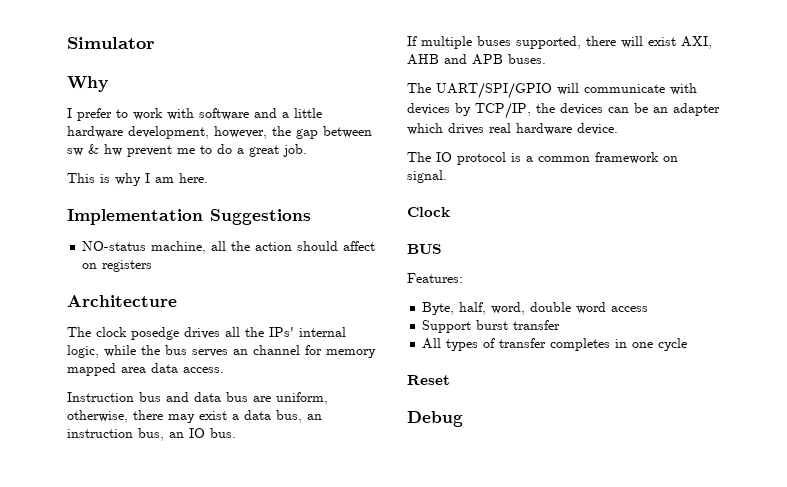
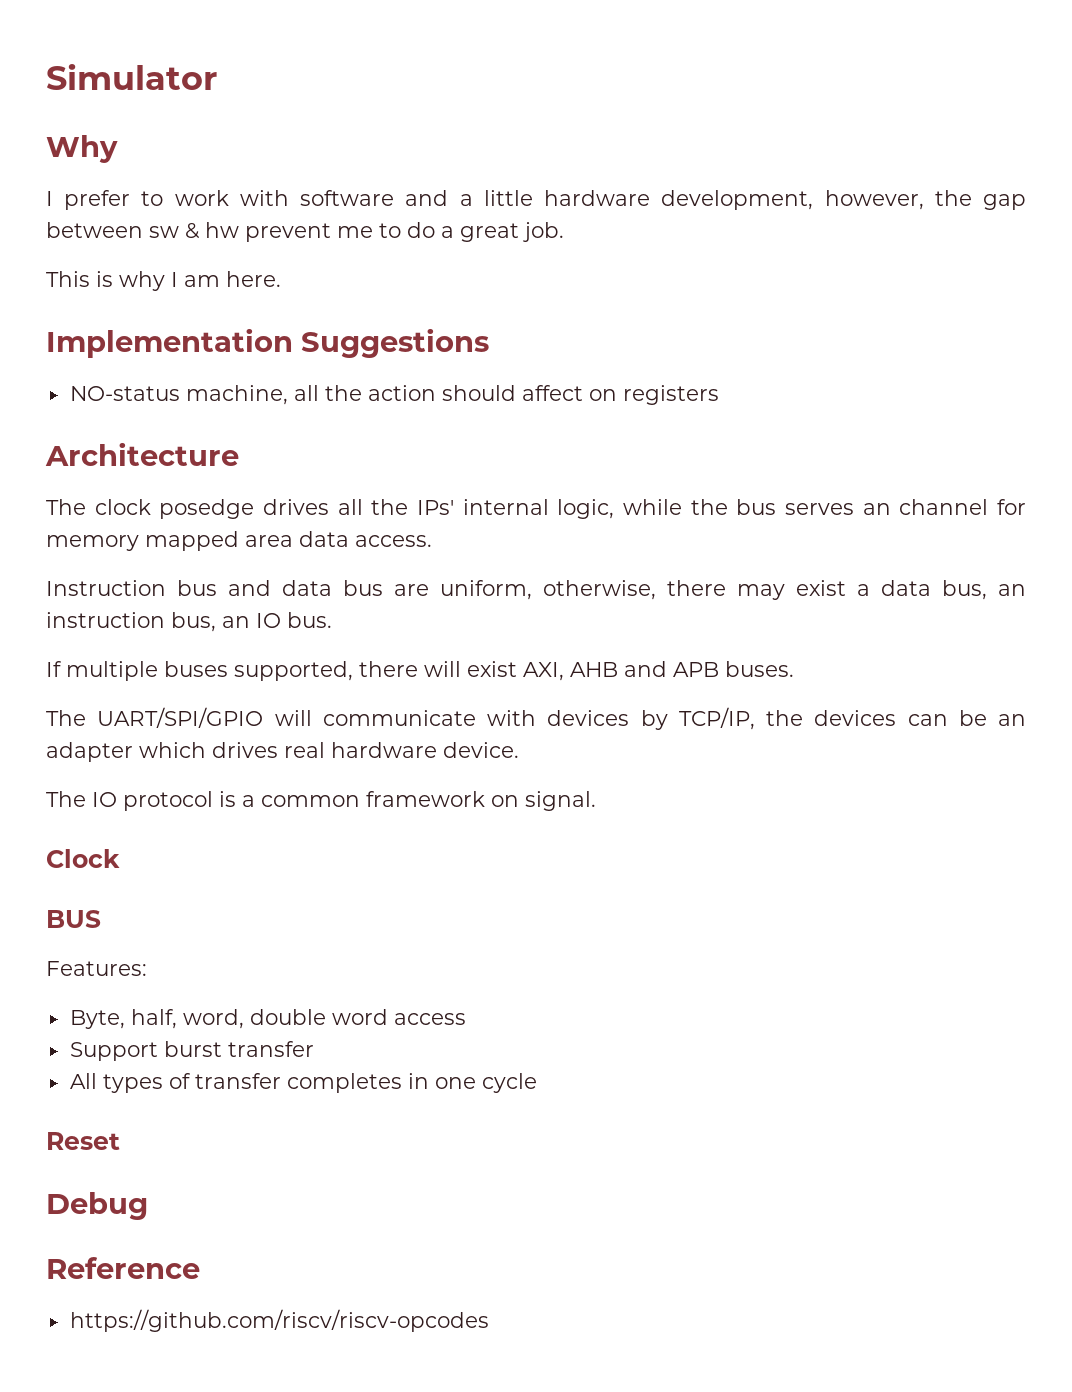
(463, 419) none -> [46,1257,200,1279] [69,1309,489,1332] // Reference // https://github.com/riscv/riscv-opcodes

